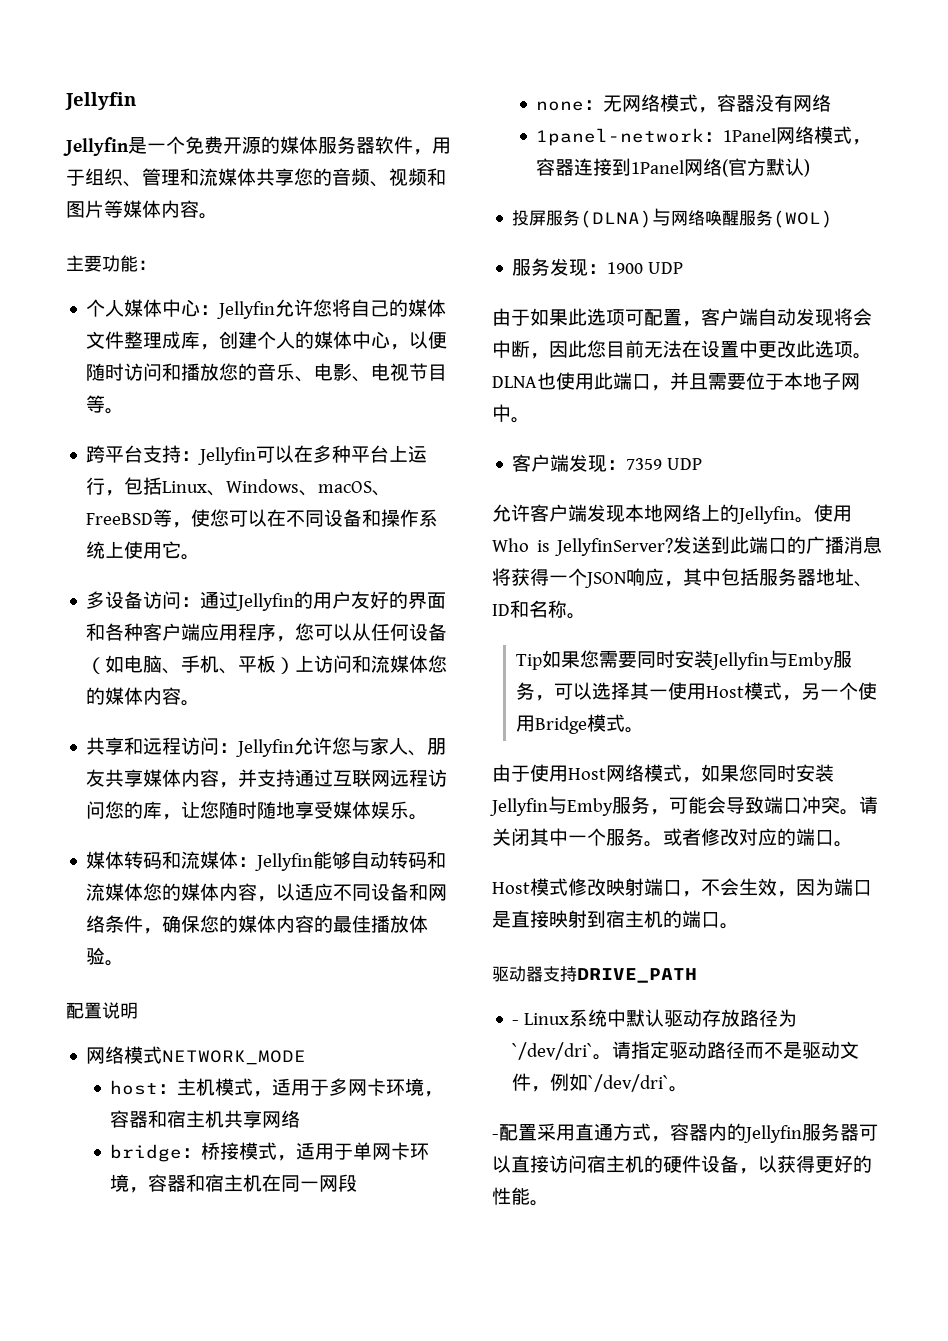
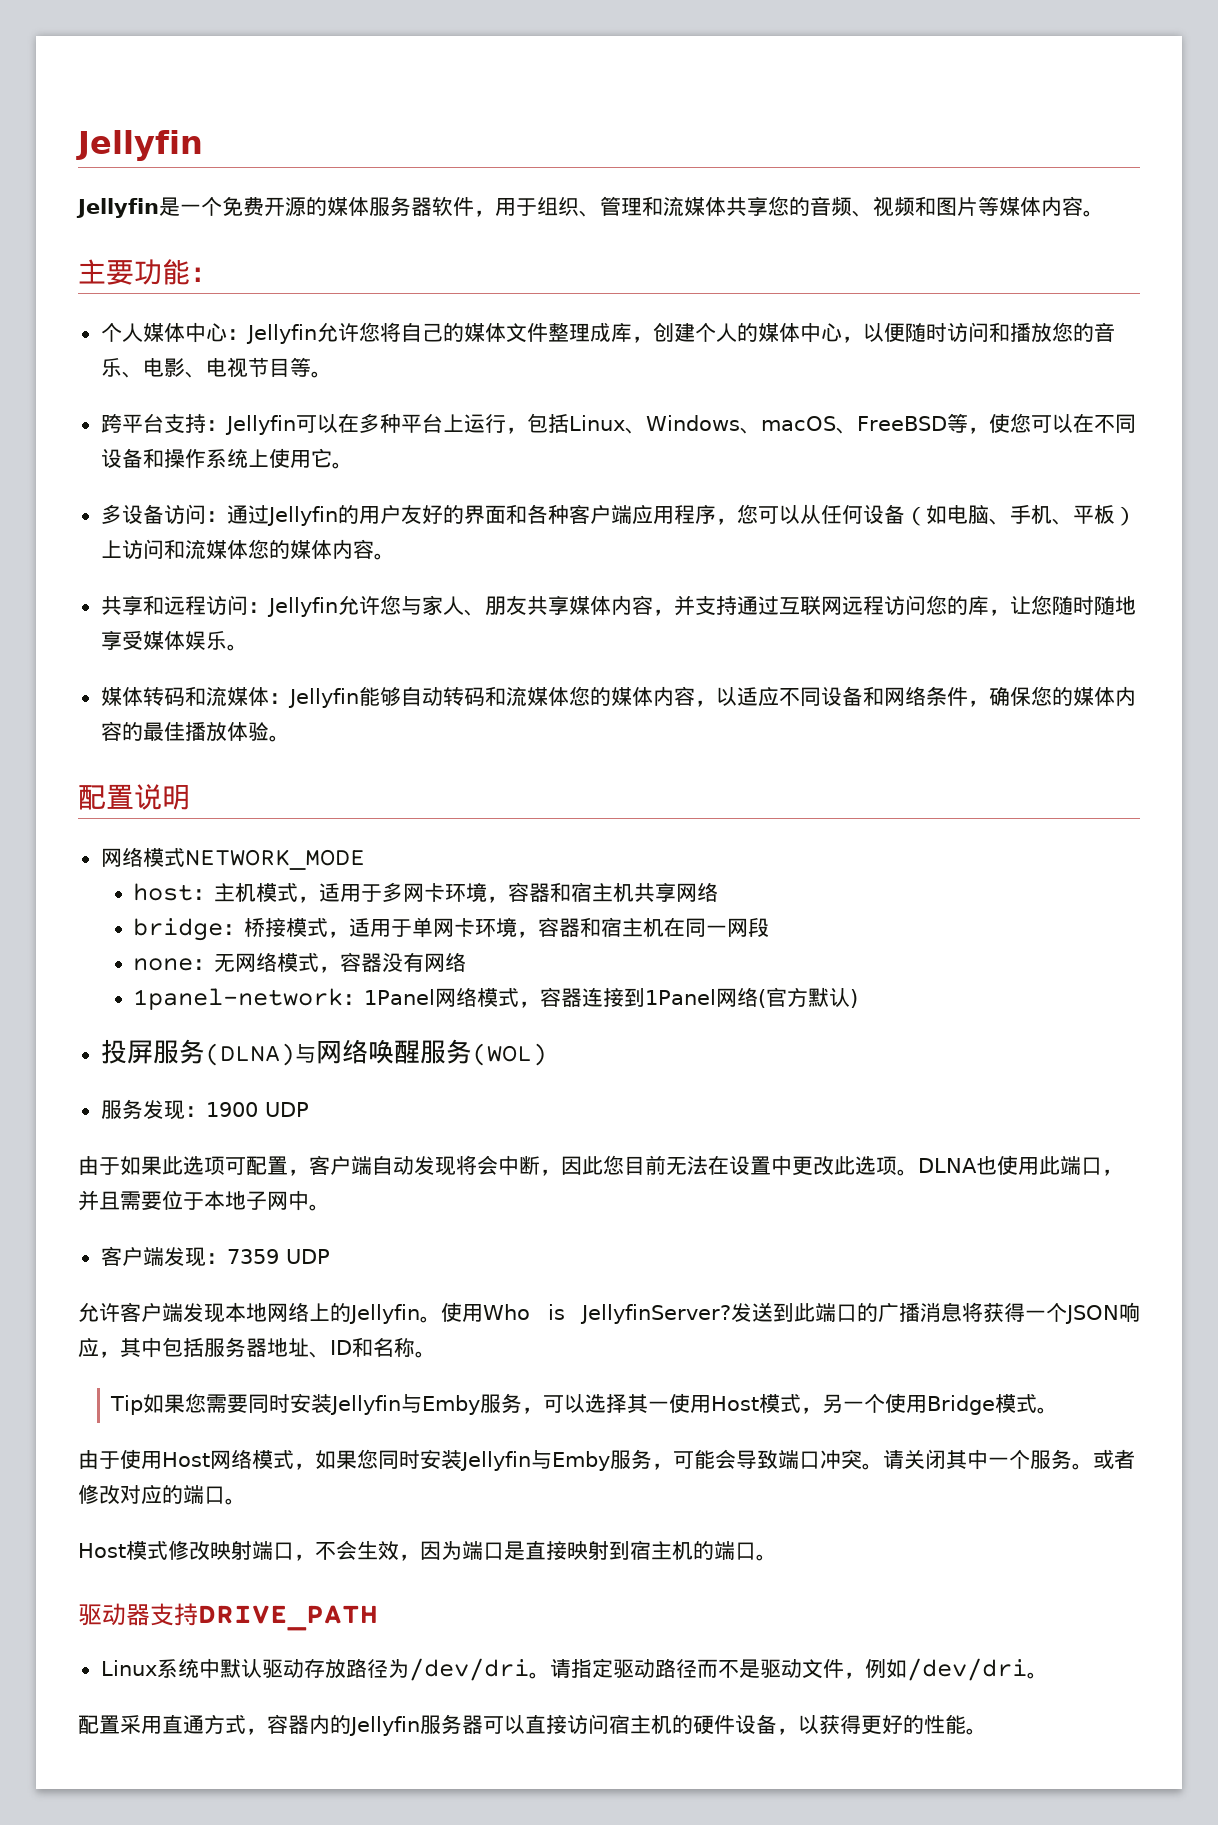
[512,1020,520,1025] - -> (378, 1618) none
[512,1042,594,1060] `/dev/dri` -> [408,1658,529,1681] /dev/dri
[588,1074,689,1092] [492,1134,499,1139] `/dev/dri`。 // - -> [906,1658,1048,1681] /dev/dri。 //

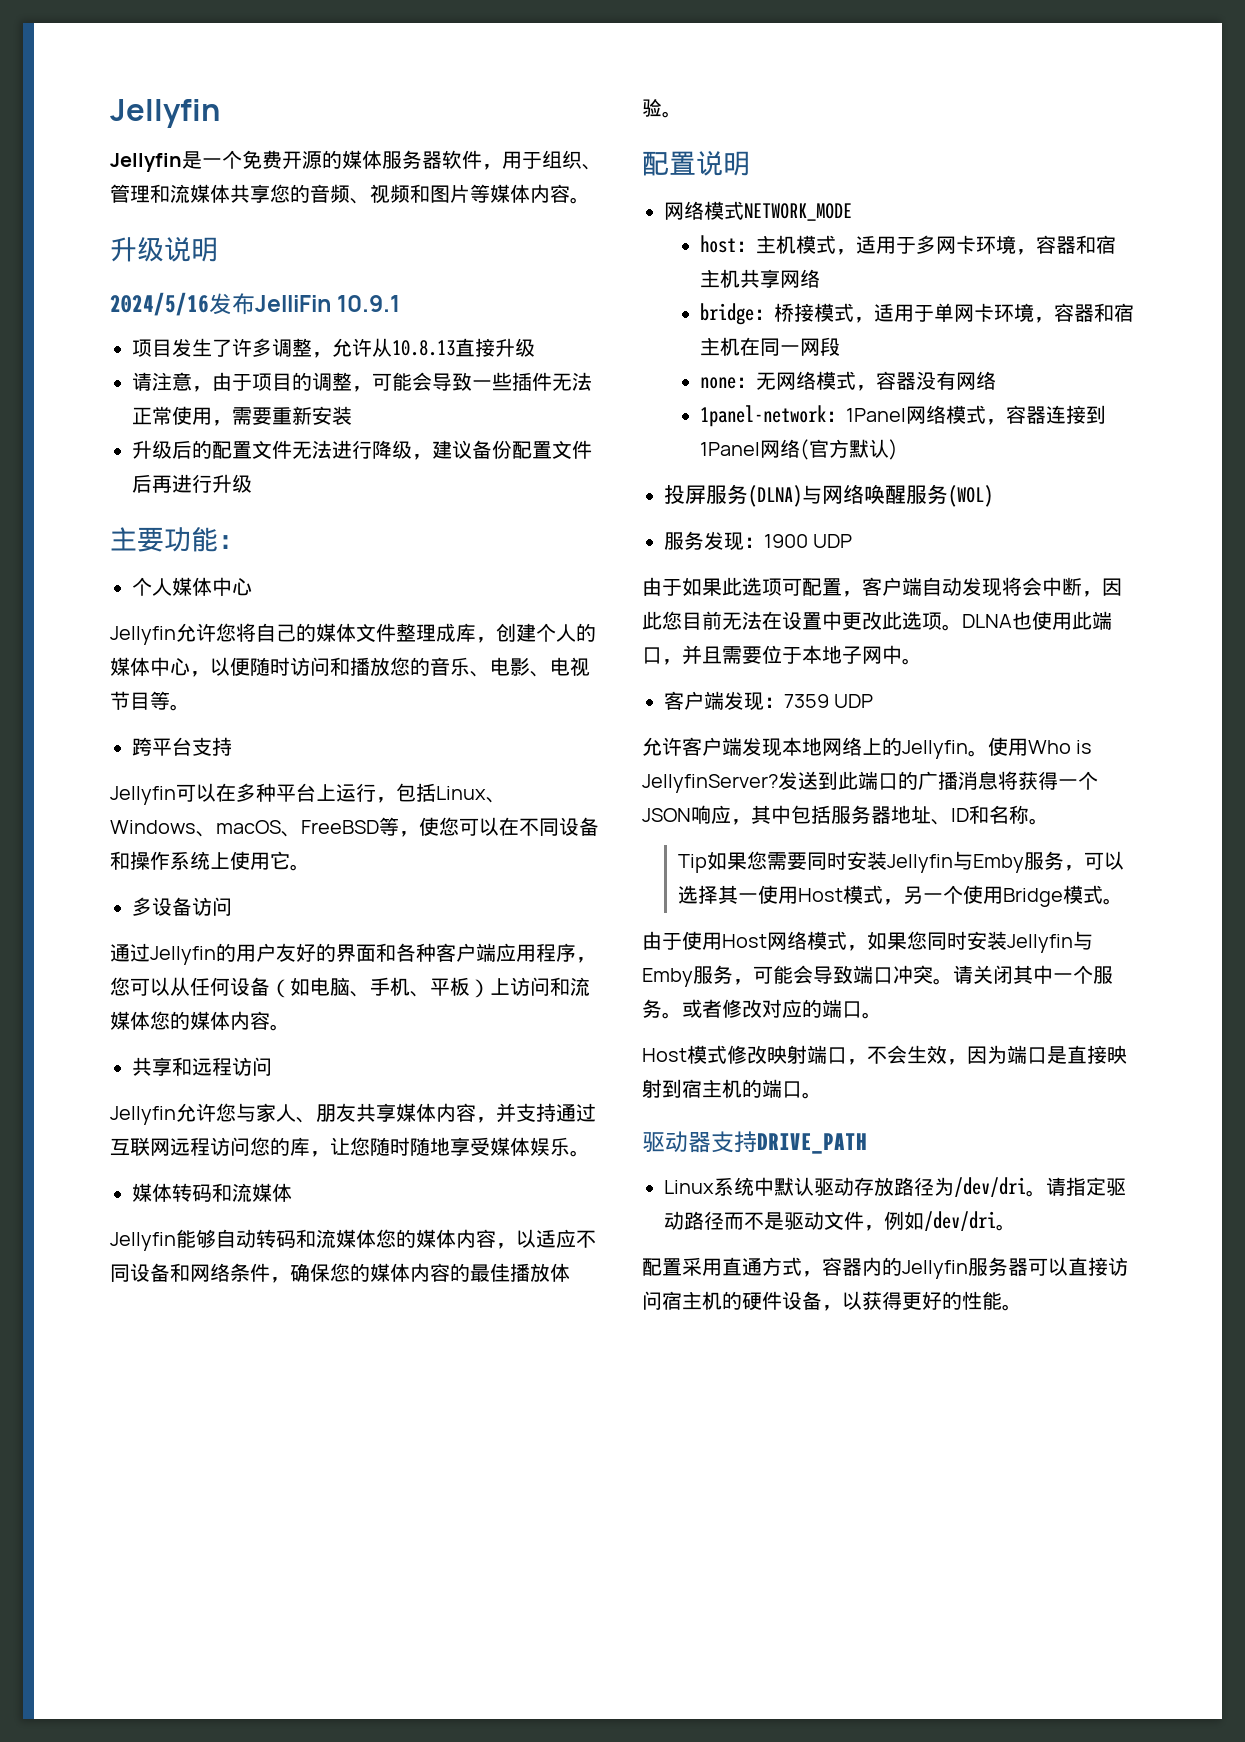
(1104, 213) none -> [110,236,218,262] [110,292,401,316] [132,338,535,358] [132,372,592,392] [132,406,352,426] [132,440,592,460] [132,474,252,493] // 升级说明 // 2024/5/16发布JelliFin 10.9.1 // 项目发生了许多调整，允许从10.8.13直接升级 // 请注意，由于项目的调整，可能会导致一些插件无法正常使用，需要重新安装 // 升级后的配置文件无法进行降级，建议备份配置文件后再进行升级
[226,329,248,340] ： -> (252, 587) //
[205,420,227,431] ： -> (232, 746) //
[205,511,227,522] ： -> (232, 906) //
[247,602,269,613] ： -> (272, 1066) //
[268,693,290,704] ： -> (292, 1192) //

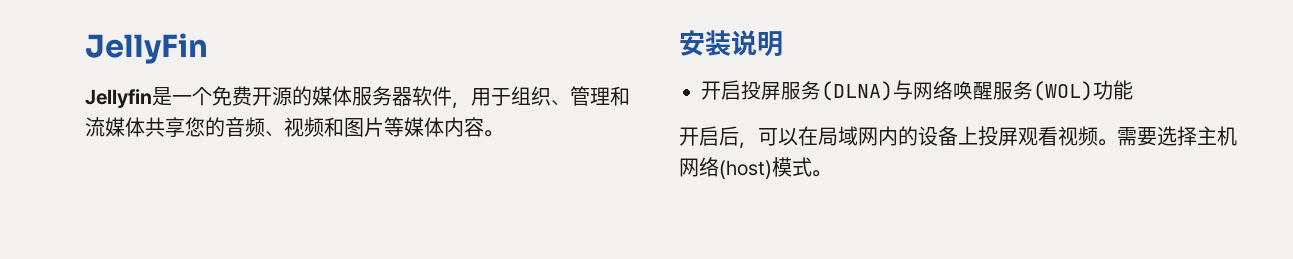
[110,99,220,128] Jellyfin -> [85,33,208,64] JellyFin
[110,236,218,262] [110,292,401,316] [132,338,535,358] [132,372,592,392] [132,406,352,426] [132,440,592,460] [132,474,252,493] [110,527,245,552] [132,577,252,596] [110,623,596,645] [110,657,590,677] [110,691,190,711] [132,737,232,756] [110,783,506,805] [110,817,599,837] [110,851,310,871] [132,897,232,916] [110,943,596,965] [110,977,590,998] [110,1011,290,1031] [132,1057,272,1076] [110,1103,596,1125] [110,1137,590,1157] [132,1183,292,1202] [110,1229,596,1251] [110,1263,570,1283] [642,99,682,118] [642,150,750,176] [664,201,852,221] [699,235,1116,255] [699,269,820,288] [699,303,1134,325] [699,337,840,356] [699,371,996,391] [699,405,1106,427] [699,439,898,460] 升级说明 // 2024/5/16发布JelliFin 10.9.1 // 项目发生了许多调整，允许从10.8.13直接升级 // 请注意，由于项目的调整，可能会导致一些插件无法正常使用，需要重新安装 // 升级后的配置文件无法进行降级，建议备份配置文件后再进行升级 // 主要功能： // 个人媒体中心 // Jellyfin允许您将自己的媒体文件整理成库，创建个人的媒体中心，以便随时访问和播放您的音乐、电影、电视节目等。 // 跨平台支持 // Jellyfin可以在多种平台上运行，包括Linux、Windows、macOS、FreeBSD等，使您可以在不同设备和操作系统上使用它。 // 多设备访问 // 通过Jellyfin的用户友好的界面和各种客户端应用程序，您可以从任何设备（如电脑、手机、平板）上访问和流媒体您的媒体内容。 // 共享和远程访问 // Jellyfin允许您与家人、朋友共享媒体内容，并支持通过互联网远程访问您的库，让您随时随地享受媒体娱乐。 // 媒体转码和流媒体 // Jellyfin能够自动转码和流媒体您的媒体内容，以适应不同设备和网络条件，确保您的媒体内容的最佳播放体验。 // 配置说明 // 网络模式NETWORK_MODE // host：主机模式，适用于多网卡环境，容器和宿主机共享网络 // bridge：桥接模式，适用于单网卡环境，容器和宿主机在同一网段 // none：无网络模式，容器没有网络 // 1panel-network：1Panel网络模式，容器连接到1Panel网络(官方默认) // -> [679,30,783,57] [701,80,741,100] 安装说明 // 开启
[664,531,853,551] [642,577,1122,597] [642,611,1112,631] [642,645,922,665] [664,691,874,711] [642,737,1093,759] [642,771,1098,793] [642,805,1049,825] [677,851,1124,873] [677,885,1123,907] [642,931,1093,953] [642,965,1113,987] [642,999,882,1019] [642,1045,1127,1065] [642,1079,822,1099] [642,1131,867,1154] [664,1177,1126,1197] [664,1211,1016,1231] [642,1257,1128,1279] [642,1291,1002,1311] // 服务发现：1900 UDP // 由于如果此选项可配置，客户端自动发现将会中断，因此您目前无法在设置中更改此选项。DLNA也使用此端口，并且需要位于本地子网中。 // 客户端发现：7359 UDP // 允许客户端发现本地网络上的Jellyfin。使用Who is JellyfinServer?发送到此端口的广播消息将获得一个JSON响应，其中包括服务器地址、ID和名称。 // Tip如果您需要同时安装Jellyfin与Emby服务，可以选择其一使用Host模式，另一个使用Bridge模式。 // 由于使用Host网络模式，如果您同时安装Jellyfin与Emby服务，可能会导致端口冲突。请关闭其中一个服务。或者修改对应的端口。 // Host模式修改映射端口，不会生效，因为端口是直接映射到宿主机的端口。 // 驱动器支持DRIVE_PATH // Linux系统中默认驱动存放路径为/dev/dri。请指定驱动路径而不是驱动文件，例如/dev/dri。 // 配置采用直通方式，容器内的Jellyfin服务器可以直接访问宿主机的硬件设备，以获得更好的性能 -> [1093,80,1133,100] [679,126,1237,149] [679,157,812,179] 功能 // 开启后，可以在局域网内的设备上投屏观看视频。需要选择主机网络(host)模式

